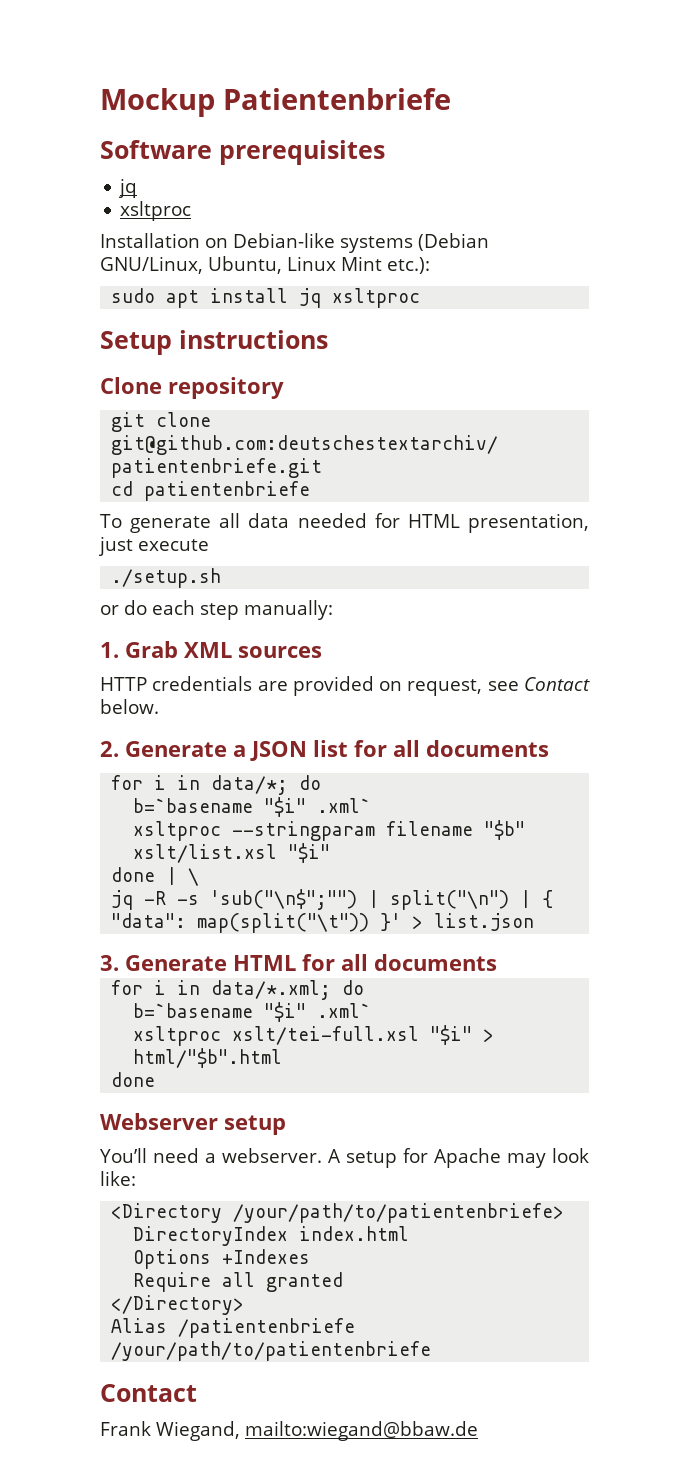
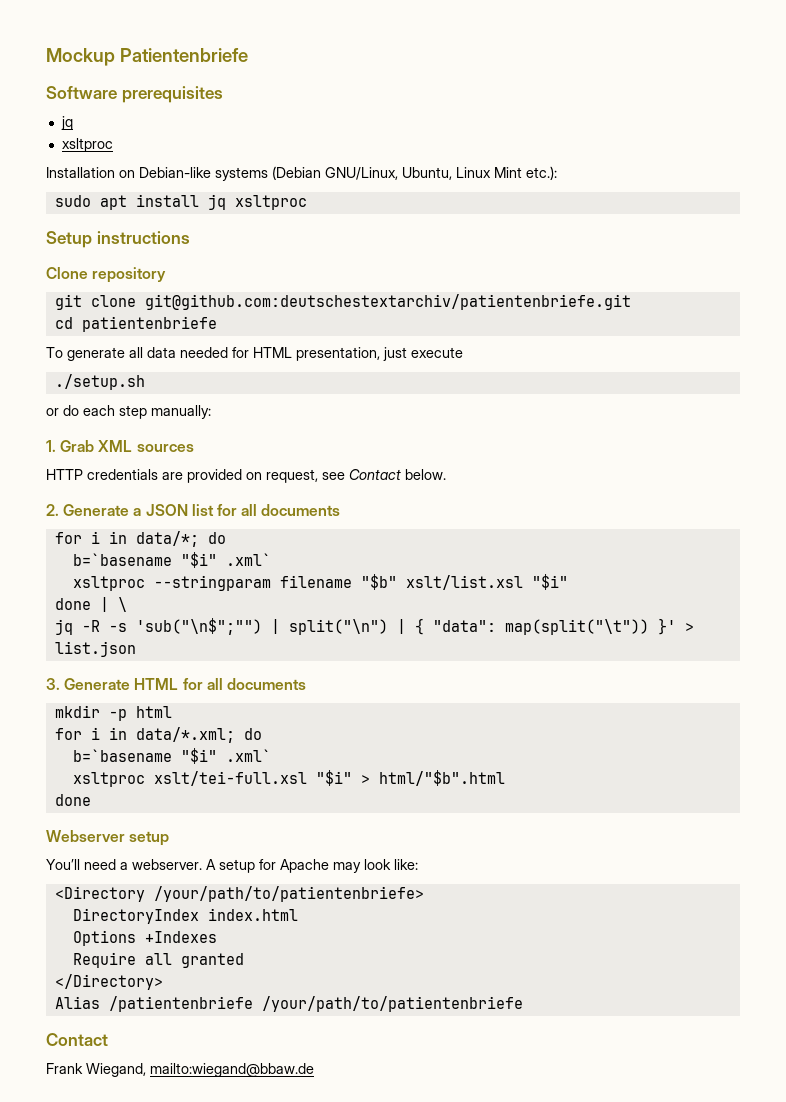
(497, 962) none -> [54,705,172,721] // mkdir -p html

